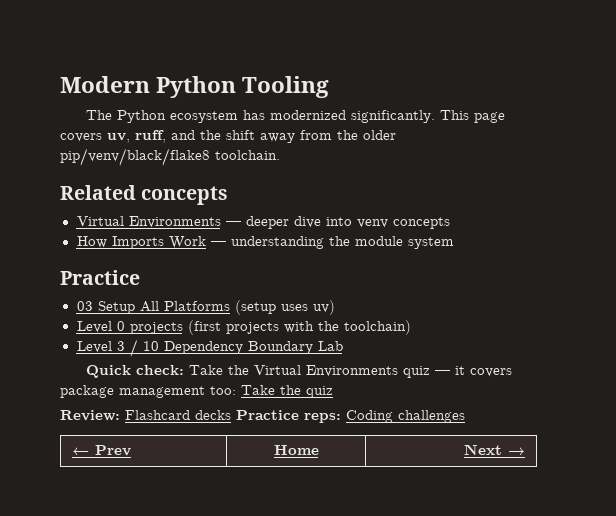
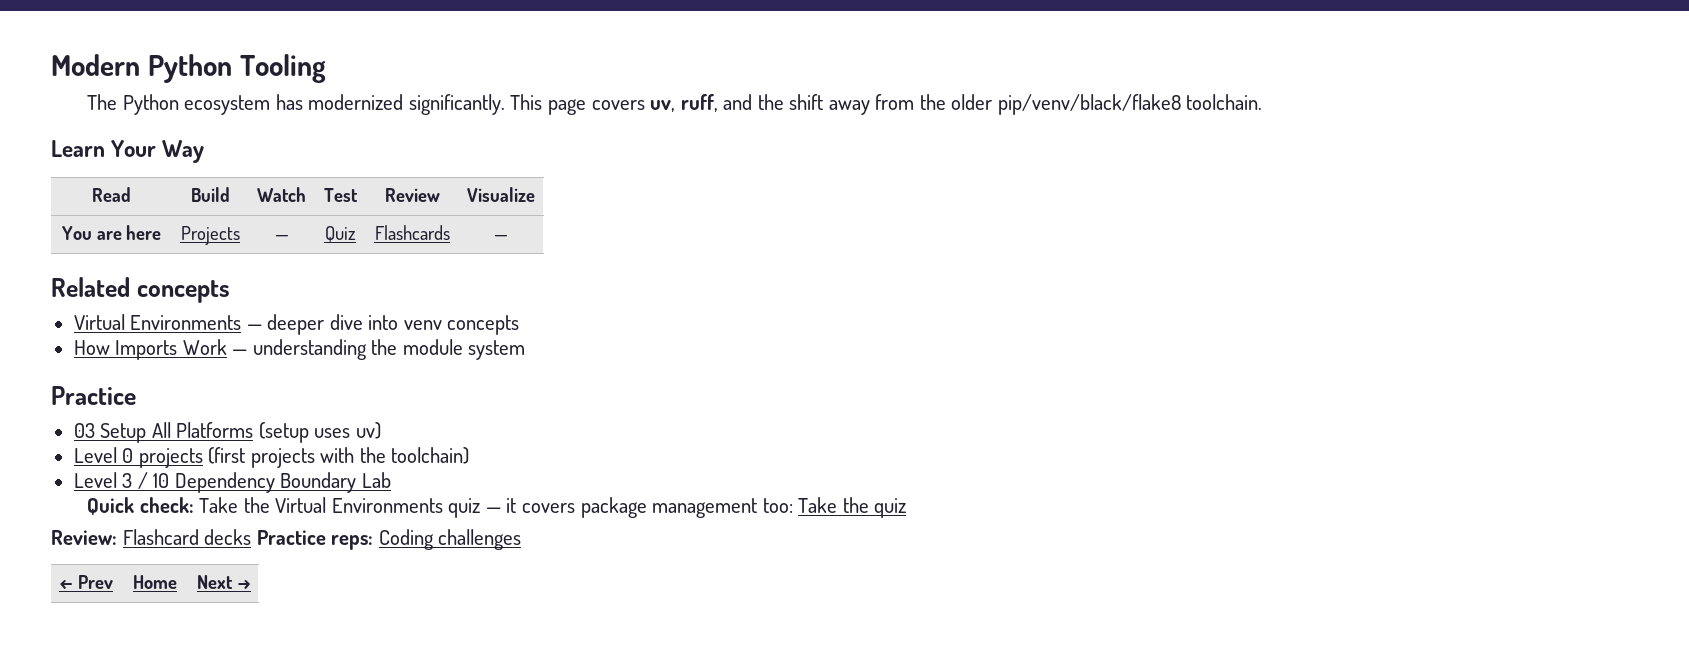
(280, 155) none -> [51,140,205,163] [92,187,131,202] [190,187,230,202] [257,187,307,202] [323,188,358,202] [384,188,440,202] [467,187,535,202] [61,225,162,240] [180,226,240,245] [274,235,289,240] [324,226,356,242] [374,225,450,240] [494,235,508,240] // Learn Your Way // Read | Build | Watch | Test | Review | Visualize // You are here | Projects | — | Quiz | Flashcards | —

